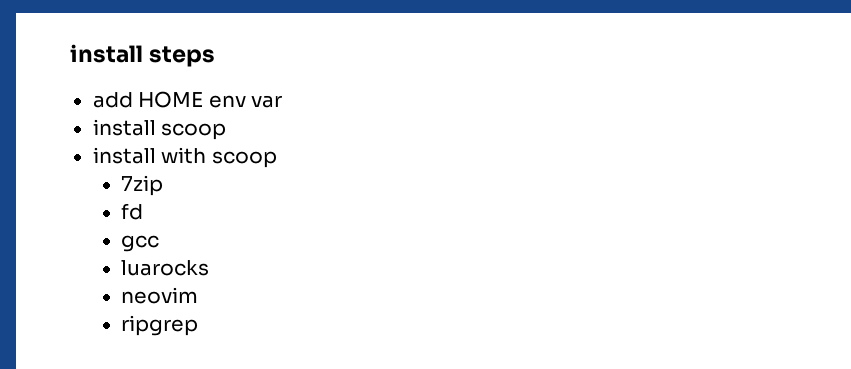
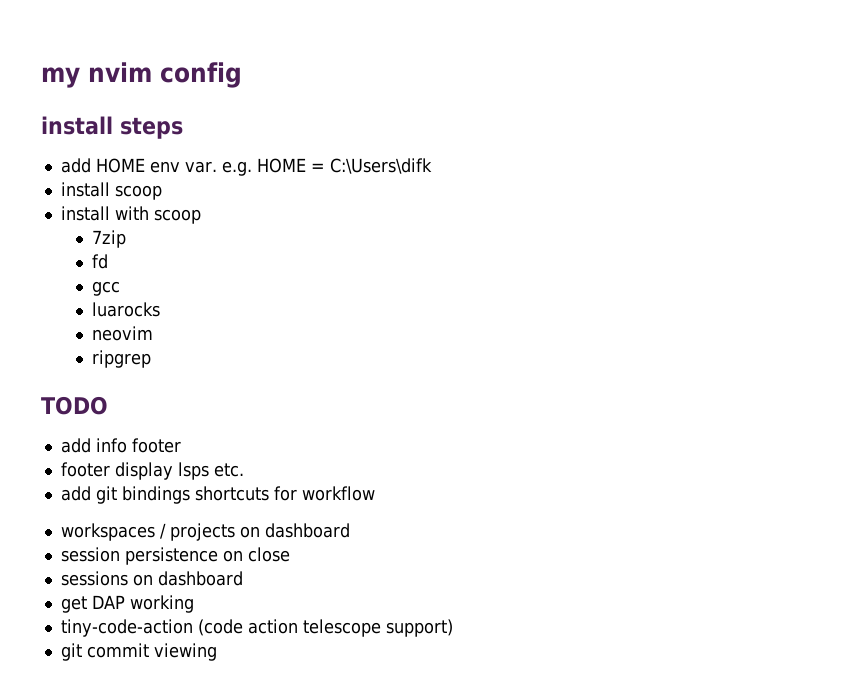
(70, 53) none -> [41,62,242,88] my nvim config //
[251,95,283,108] var -> [184,158,432,176] var. e.g. HOME = C:\Users\difk
(199, 325) none -> [41,396,108,415] [60,438,181,453] [60,462,244,480] [60,486,375,504] [60,523,350,541] [60,547,290,565] [60,571,243,586] [60,595,194,613] [60,619,453,637] [60,643,217,661] // TODO // add info footer // footer display lsps etc. // add git bindings shortcuts for workflow // workspaces / projects on dashboard // session persistence on close // sessions on dashboard // get DAP working // tiny-code-action (code action telescope support) // git commit viewing

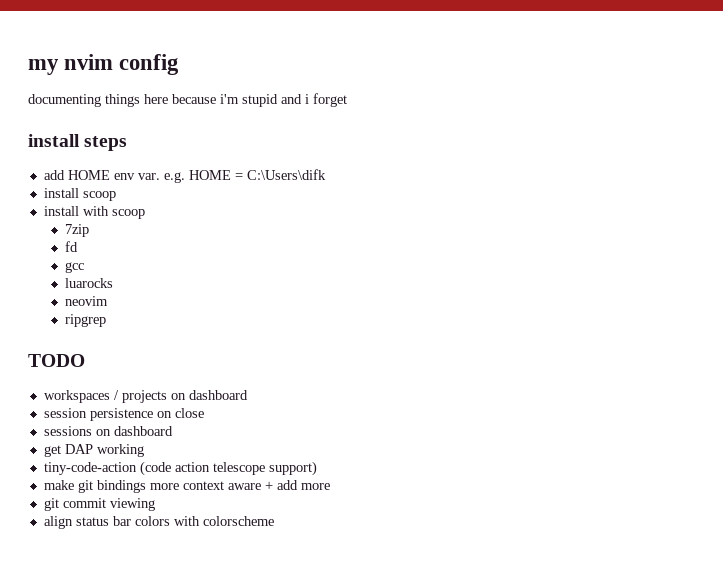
(242, 75) none -> [28,93,347,107] // documenting things here because i'm stupid and i forget
[60,438,181,453] [60,462,244,480] [60,486,375,504] // add info footer // footer display lsps etc. // add git bindings shortcuts for workflow -> (85, 360) none
[60,643,217,661] git commit viewing -> [43,480,330,493] [43,498,155,511] [43,516,274,529] make git bindings more context aware + add more // git commit viewing // align status bar colors with colorscheme

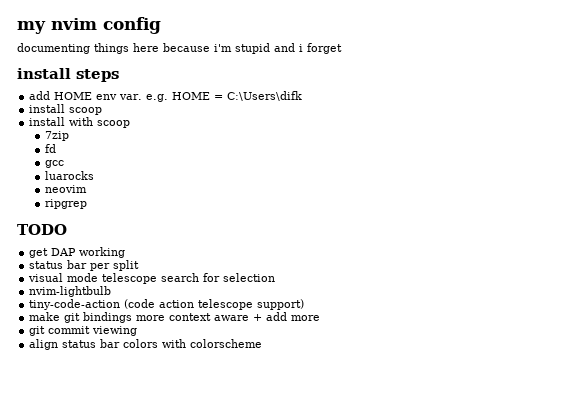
[43,390,248,403] [43,408,204,421] [43,426,173,436] [43,444,144,457] workspaces / projects on dashboard // session persistence on close // sessions on dashboard // get DAP working -> [29,247,126,258] [29,260,140,271] [28,273,276,284] [29,286,112,297] get DAP working // status bar per split // visual mode telescope search for selection // nvim-lightbulb

